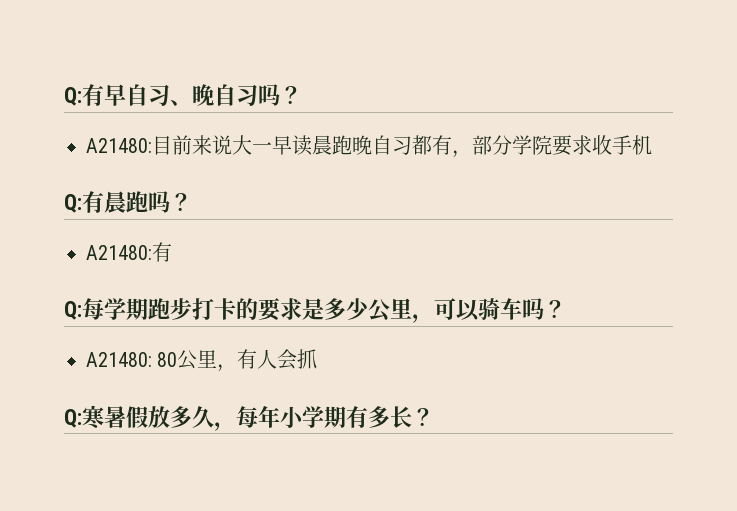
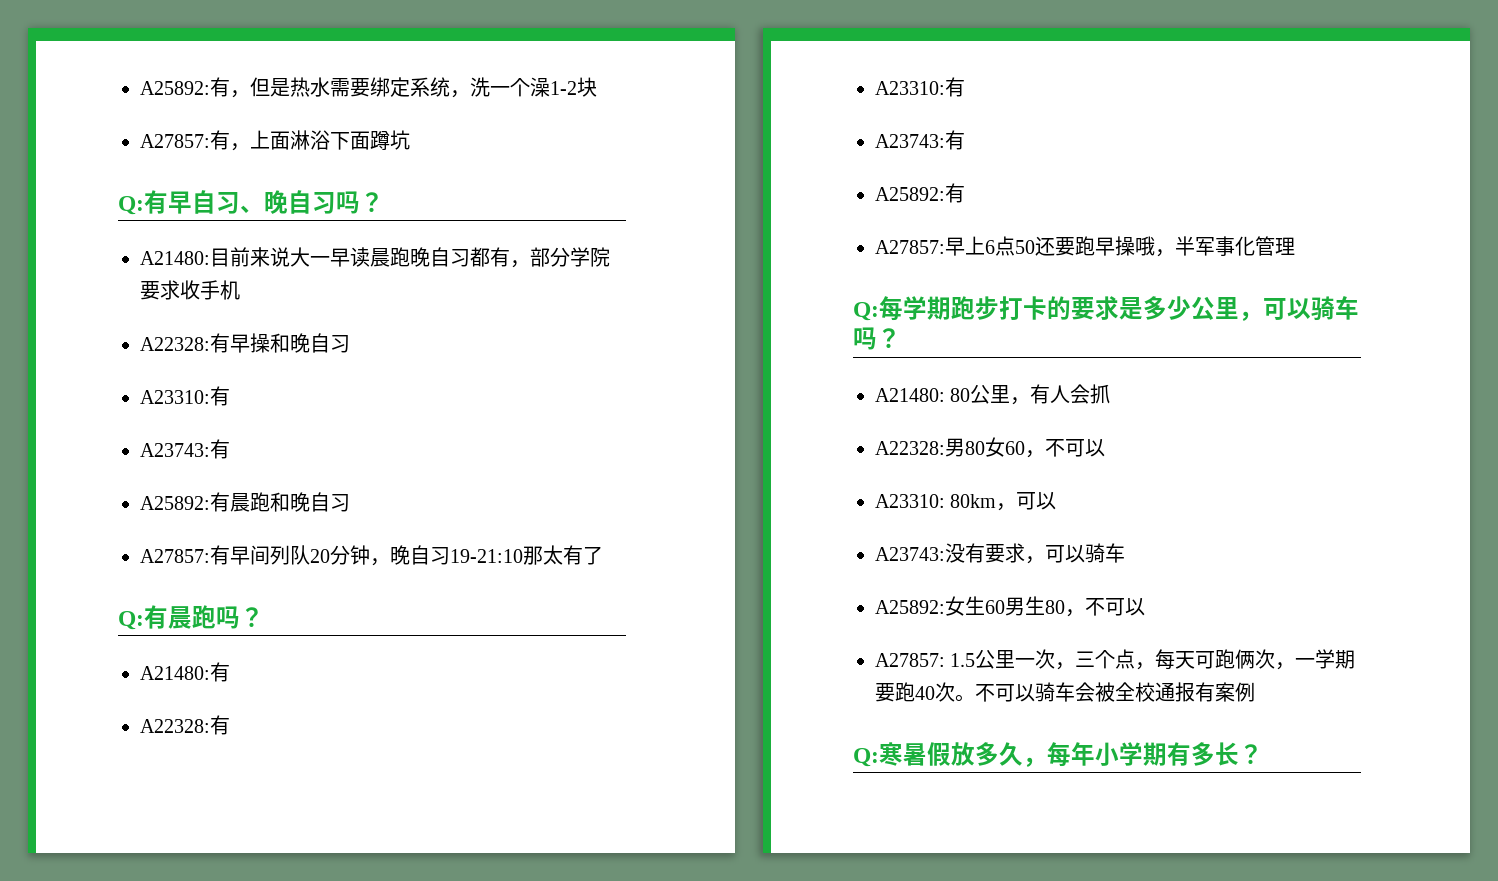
(64, 96) none -> [140,77,597,98] [140,130,410,151] A25892:有，但是热水需要绑定系统，洗一个澡1-2块 // A27857:有，上面淋浴下面蹲坑 //
(652, 145) none -> [140,333,350,353] [140,386,230,406] [140,439,230,459] [140,492,350,512] [140,545,603,566] // A22328:有早操和晚自习 // A23310:有 // A23743:有 // A25892:有晨跑和晚自习 // A27857:有早间列队20分钟，晚自习19-21:10那太有了
(172, 252) none -> [140,715,230,735] [875,77,965,97] [875,130,965,150] [875,183,965,203] [875,236,1295,257] // A22328:有 // A23310:有 // A23743:有 // A25892:有 // A27857:早上6点50还要跑早操哦，半军事化管理
(318, 359) none -> [875,437,1105,458] [875,492,1057,511] [875,543,1125,564] [875,596,1145,617] [875,649,1356,670] [875,682,1255,702] // A22328:男80女60，不可以 // A23310: 80km，可以 // A23743:没有要求，可以骑车 // A25892:女生60男生80，不可以 // A27857: 1.5公里一次，三个点，每天可跑俩次，一学期要跑40次。不可以骑车会被全校通报有案例

